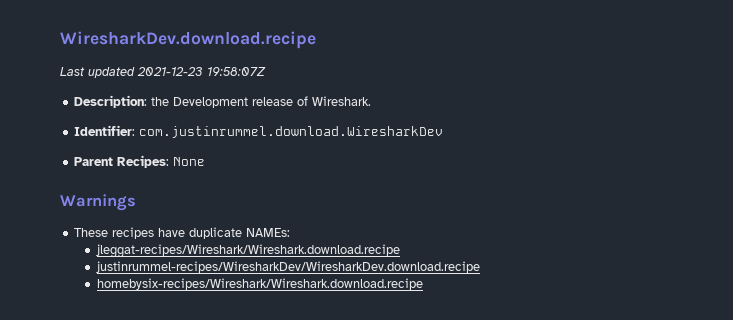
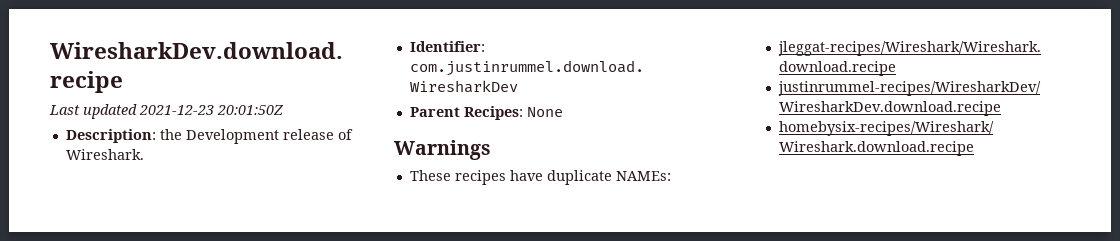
[207,67,266,76] 19:58:07Z -> [217,105,284,115] 20:01:50Z

